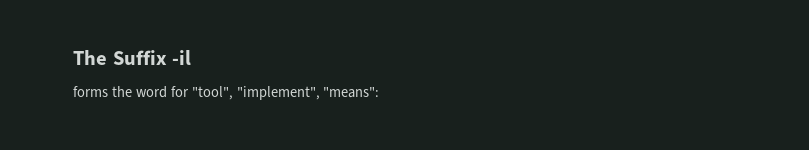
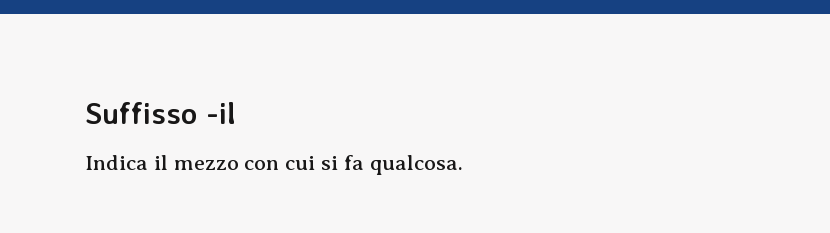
[73,50,167,65] The Suffix -> [85,102,197,124] Suffisso
[73,86,380,100] forms the word for "tool", "implement", "means": -> [85,155,463,175] Indica il mezzo con cui si fa qualcosa.

